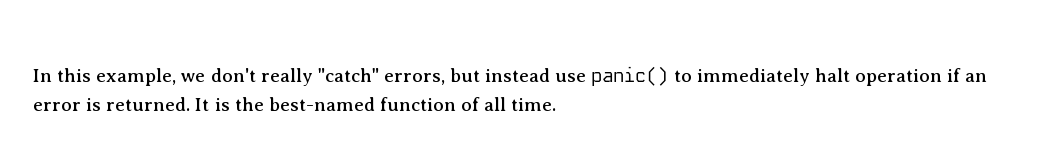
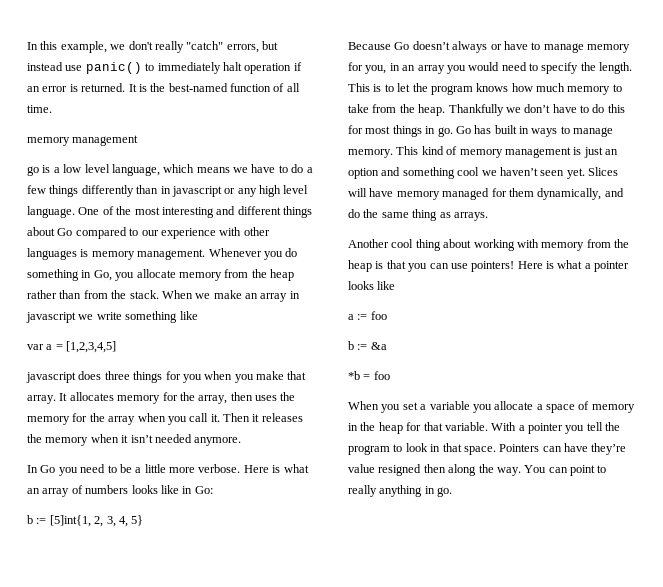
(557, 104) none -> [27,135,139,146] [27,164,313,176] [27,185,309,197] [27,206,312,218] [27,227,270,239] [27,248,298,260] [27,269,294,281] [27,290,300,302] [26,311,198,323] [27,341,117,353] [26,371,307,383] [27,392,296,404] [27,413,303,425] [27,434,242,446] [27,464,309,476] [27,485,213,497] [27,515,144,527] [348,41,630,53] [348,62,633,74] [348,83,622,95] [348,104,625,116] [348,125,614,137] [348,146,618,158] [348,167,618,179] [348,188,624,200] [348,209,488,221] [348,239,629,251] [348,260,630,272] [348,281,396,290] [348,311,387,320] [348,341,387,350] [348,371,390,380] [348,401,635,413] [348,422,621,434] [348,443,627,455] [348,464,607,476] [348,485,453,497] // memory management // go is a low level language, which means we have to do a few things differently than in javascript or any high level language. One of the most interesting and different things about Go compared to our experience with other languages is memory management. Whenever you do something in Go, you allocate memory from the heap rather than from the stack. When we make an array in javascript we write something like // var a = [1,2,3,4,5] // javascript does three things for you when you make that array. It allocates memory for the array, then uses the memory for the array when you call it. Then it releases the memory when it isn’t needed anymore. // In Go you need to be a little more verbose. Here is what an array of numbers looks like in Go: // b := [5]int{1, 2, 3, 4, 5} // Because Go doesn’t always or have to manage memory for you, in an array you would need to specify the length. This is to let the program knows how much memory to take from the heap. Thankfully we don’t have to do this for most things in go. Go has built in ways to manage memory. This kind of memory management is just an option and something cool we haven’t seen yet. Slices will have memory managed for them dynamically, and do the same thing as arrays. // Another cool thing about working with memory from the heap is that you can use pointers! Here is what a pointer looks like // a := foo // b := &a // *b = foo // When you set a variable you allocate a space of memory in the heap for that variable. With a pointer you tell the program to look in that space. Pointers can have they’re value resigned then along the way. You can point to really anything in go.

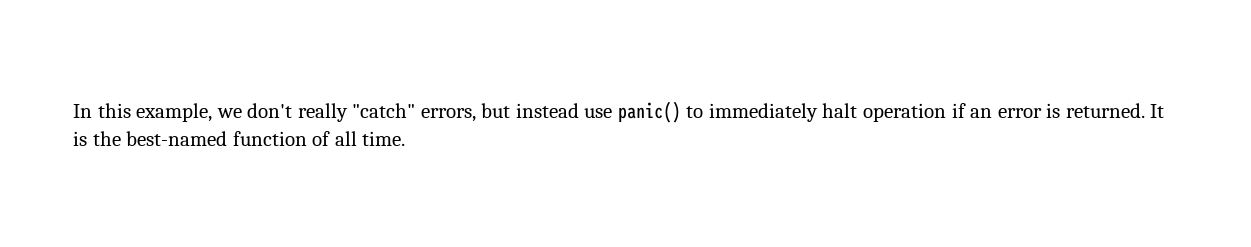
[27,135,139,146] [27,164,313,176] [27,185,309,197] [27,206,312,218] [27,227,270,239] [27,248,298,260] [27,269,294,281] [27,290,300,302] [26,311,198,323] [27,341,117,353] [26,371,307,383] [27,392,296,404] [27,413,303,425] [27,434,242,446] [27,464,309,476] [27,485,213,497] [27,515,144,527] [348,41,630,53] [348,62,633,74] [348,83,622,95] [348,104,625,116] [348,125,614,137] [348,146,618,158] [348,167,618,179] [348,188,624,200] [348,209,488,221] [348,239,629,251] [348,260,630,272] [348,281,396,290] [348,311,387,320] [348,341,387,350] [348,371,390,380] [348,401,635,413] [348,422,621,434] [348,443,627,455] [348,464,607,476] [348,485,453,497] // memory management // go is a low level language, which means we have to do a few things differently than in javascript or any high level language. One of the most interesting and different things about Go compared to our experience with other languages is memory management. Whenever you do something in Go, you allocate memory from the heap rather than from the stack. When we make an array in javascript we write something like // var a = [1,2,3,4,5] // javascript does three things for you when you make that array. It allocates memory for the array, then uses the memory for the array when you call it. Then it releases the memory when it isn’t needed anymore. // In Go you need to be a little more verbose. Here is what an array of numbers looks like in Go: // b := [5]int{1, 2, 3, 4, 5} // Because Go doesn’t always or have to manage memory for you, in an array you would need to specify the length. This is to let the program knows how much memory to take from the heap. Thankfully we don’t have to do this for most things in go. Go has built in ways to manage memory. This kind of memory management is just an option and something cool we haven’t seen yet. Slices will have memory managed for them dynamically, and do the same thing as arrays. // Another cool thing about working with memory from the heap is that you can use pointers! Here is what a pointer looks like // a := foo // b := &a // *b = foo // When you set a variable you allocate a space of memory in the heap for that variable. With a pointer you tell the program to look in that space. Pointers can have they’re value resigned then along the way. You can point to really anything in go. -> (406, 138) none

